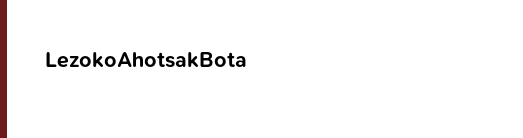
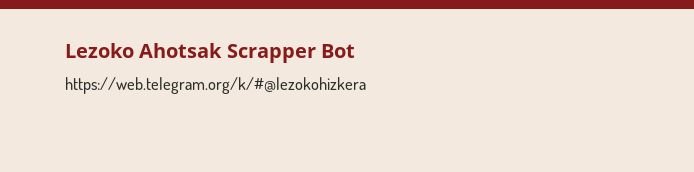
[45,52,247,68] LezokoAhotsakBota -> [65,43,355,63] [65,77,366,94] Lezoko Ahotsak Scrapper Bot // https://web.telegram.org/k/#@lezokohizkera

